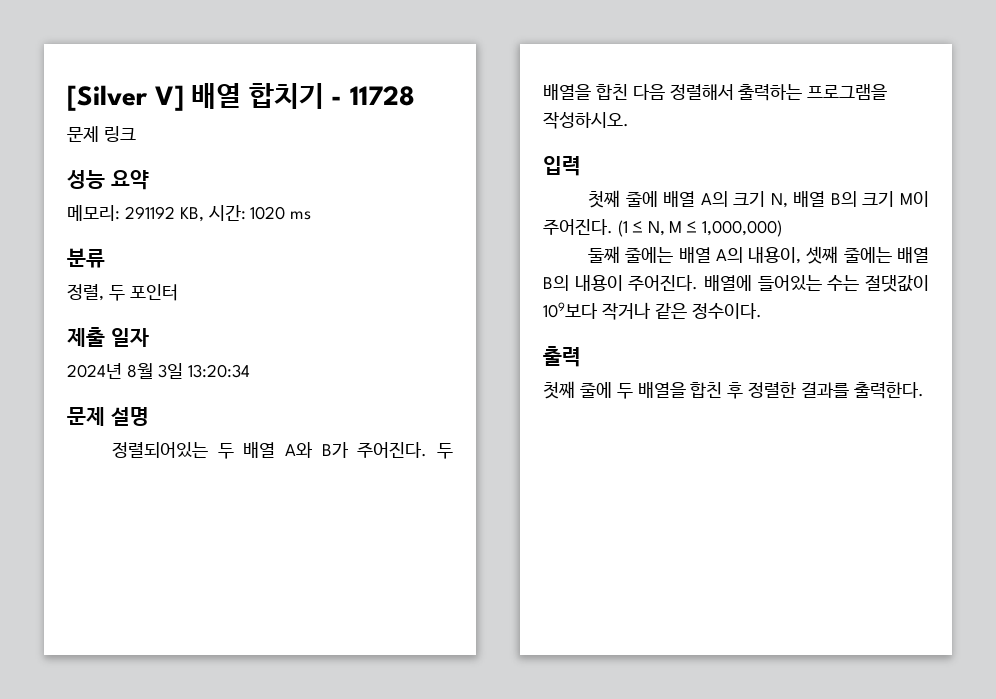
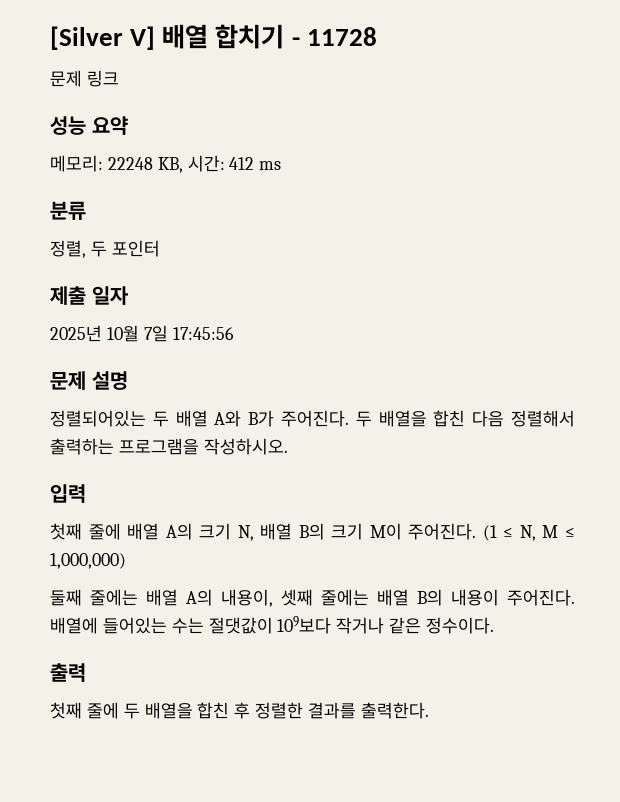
[124,206,175,219] 291192 -> [107,157,153,170] 22248
[250,206,286,220] 1020 -> [229,157,255,170] 412
[67,363,250,379] 2024년 8월 3일 13:20:34 -> [50,325,234,342] 2025년 10월 7일 17:45:56

